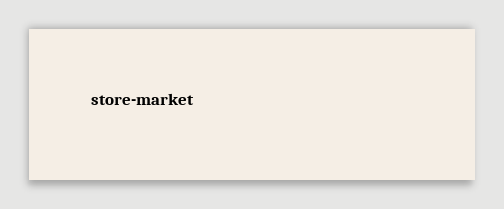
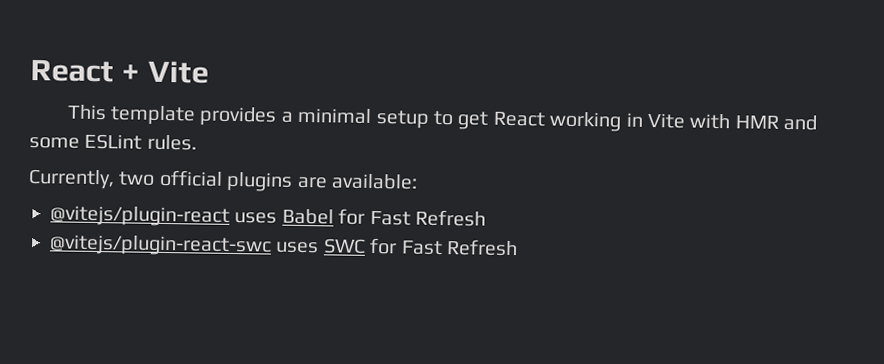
[91,93,194,105] store-market -> [30,59,209,84] [66,104,819,132] [29,133,197,151] [28,169,418,192] [50,205,486,227] [49,234,518,257] React + Vite // This template provides a minimal setup to get React working in Vite with HMR and some ESLint rules. // Currently, two official plugins are available: // @vitejs/plugin-react uses Babel for Fast Refresh // @vitejs/plugin-react-swc uses SWC for Fast Refresh

